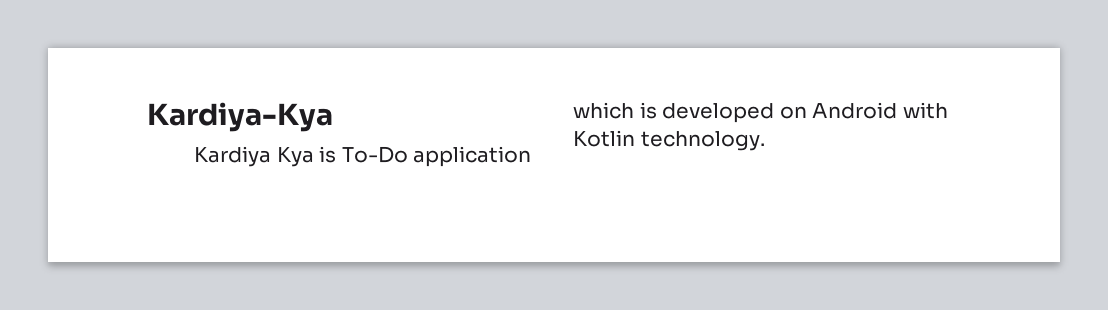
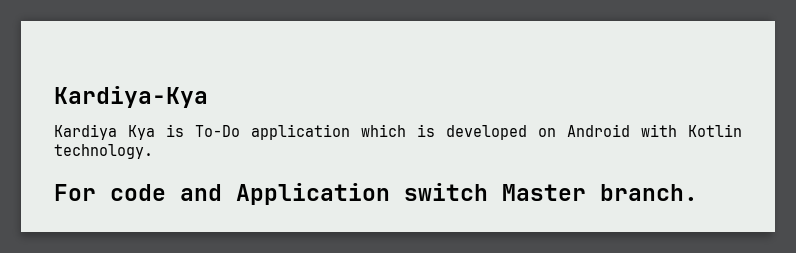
(765, 141) none -> [54,183,698,205] // For code and Application switch Master branch.

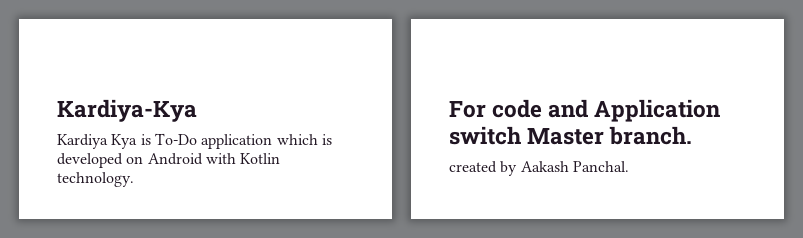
(698, 192) none -> [449,161,629,176] // created by Aakash Panchal.

